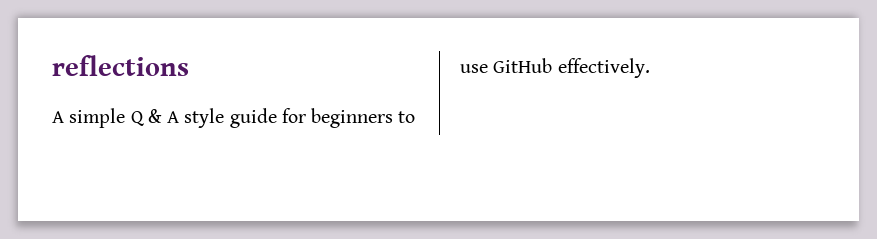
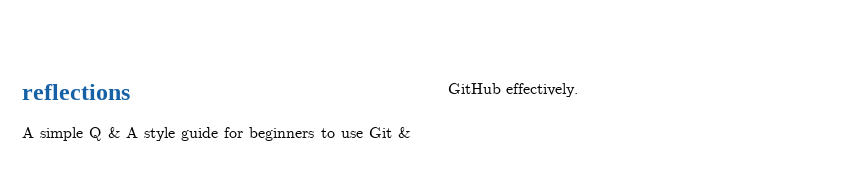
(488, 68) none -> [368,127,411,138] Git &

